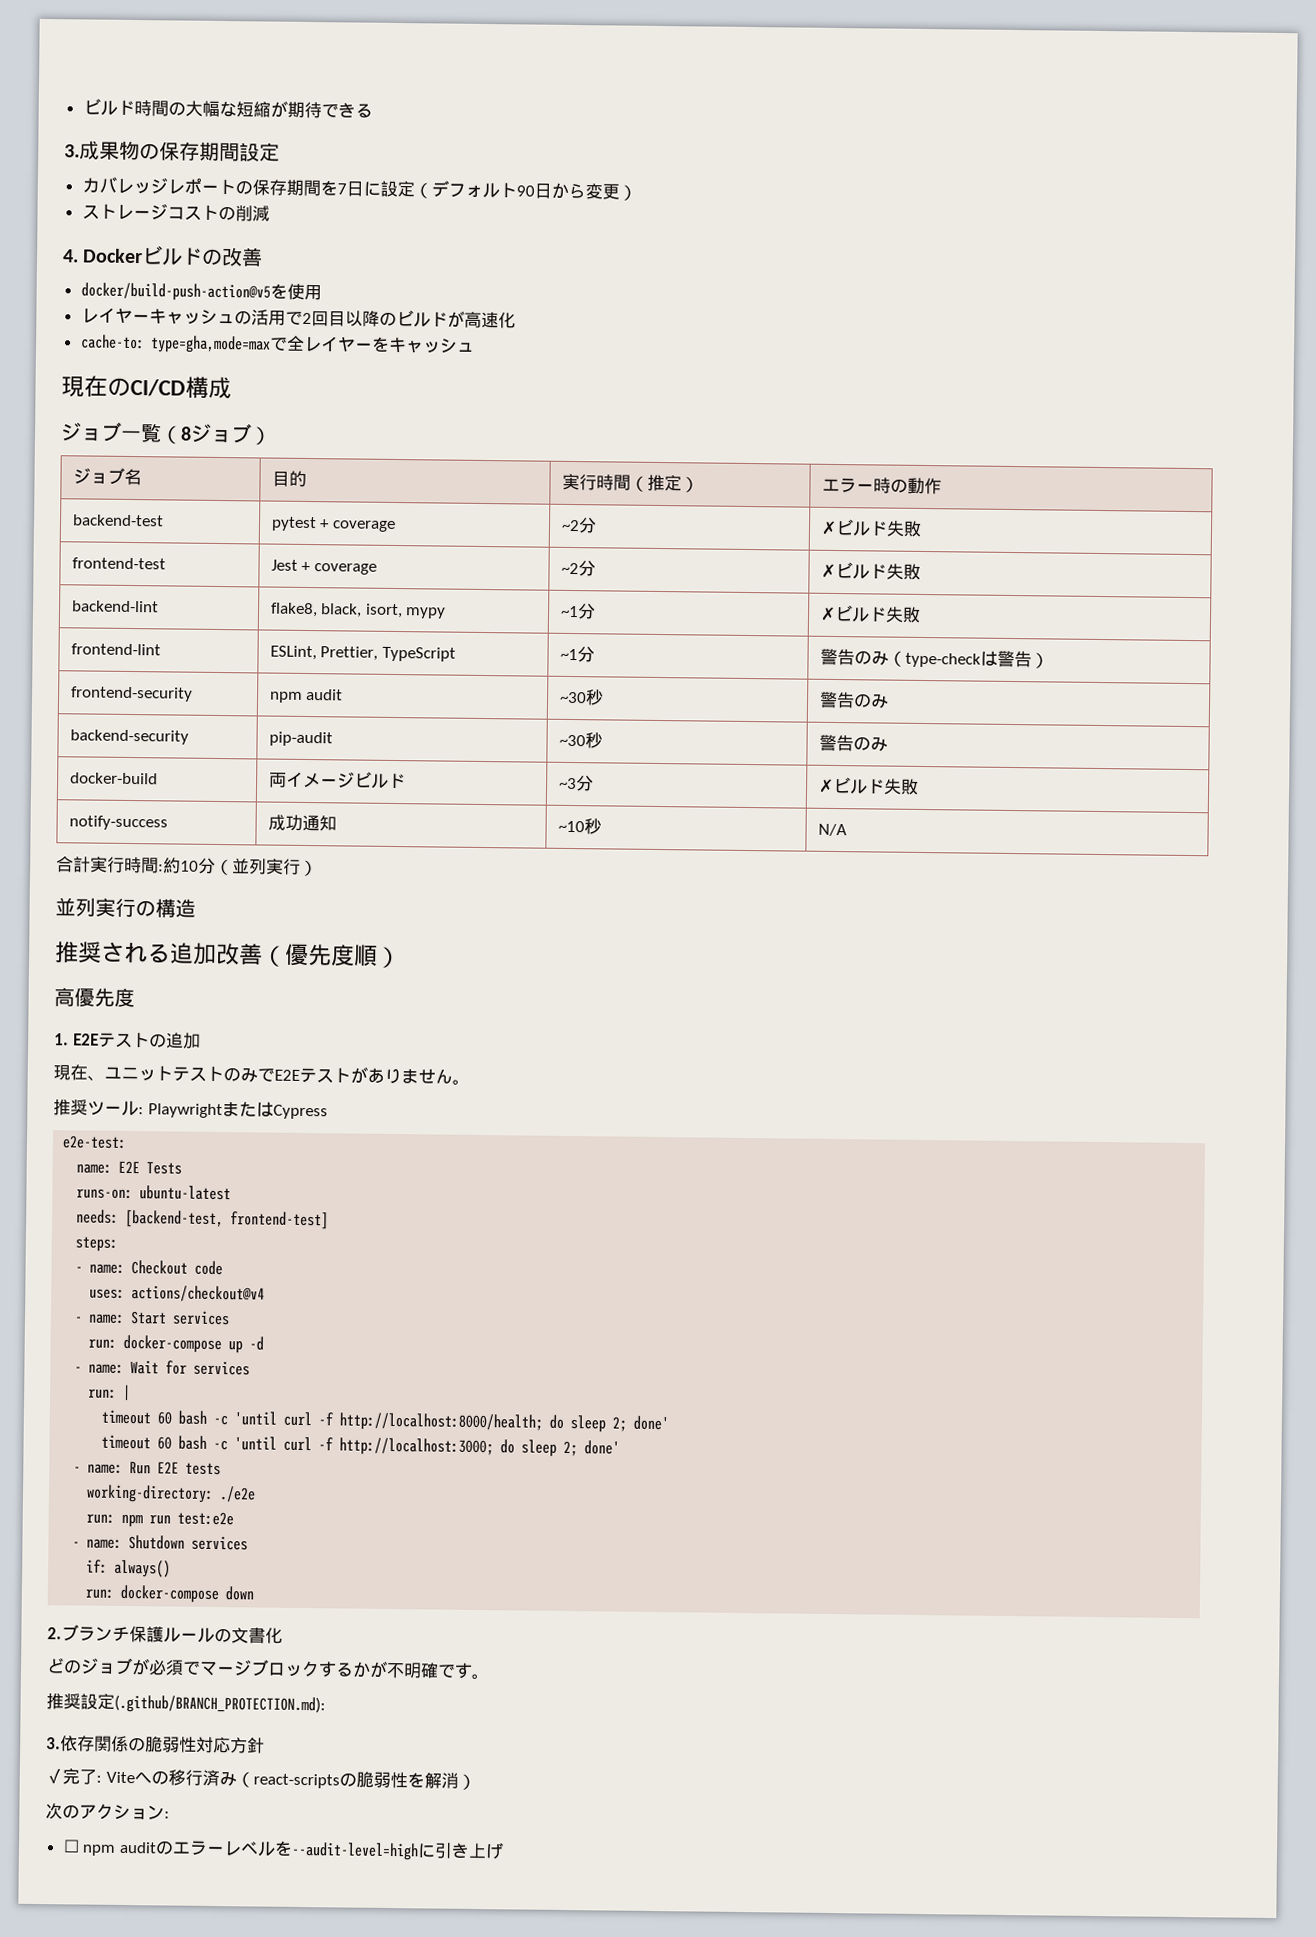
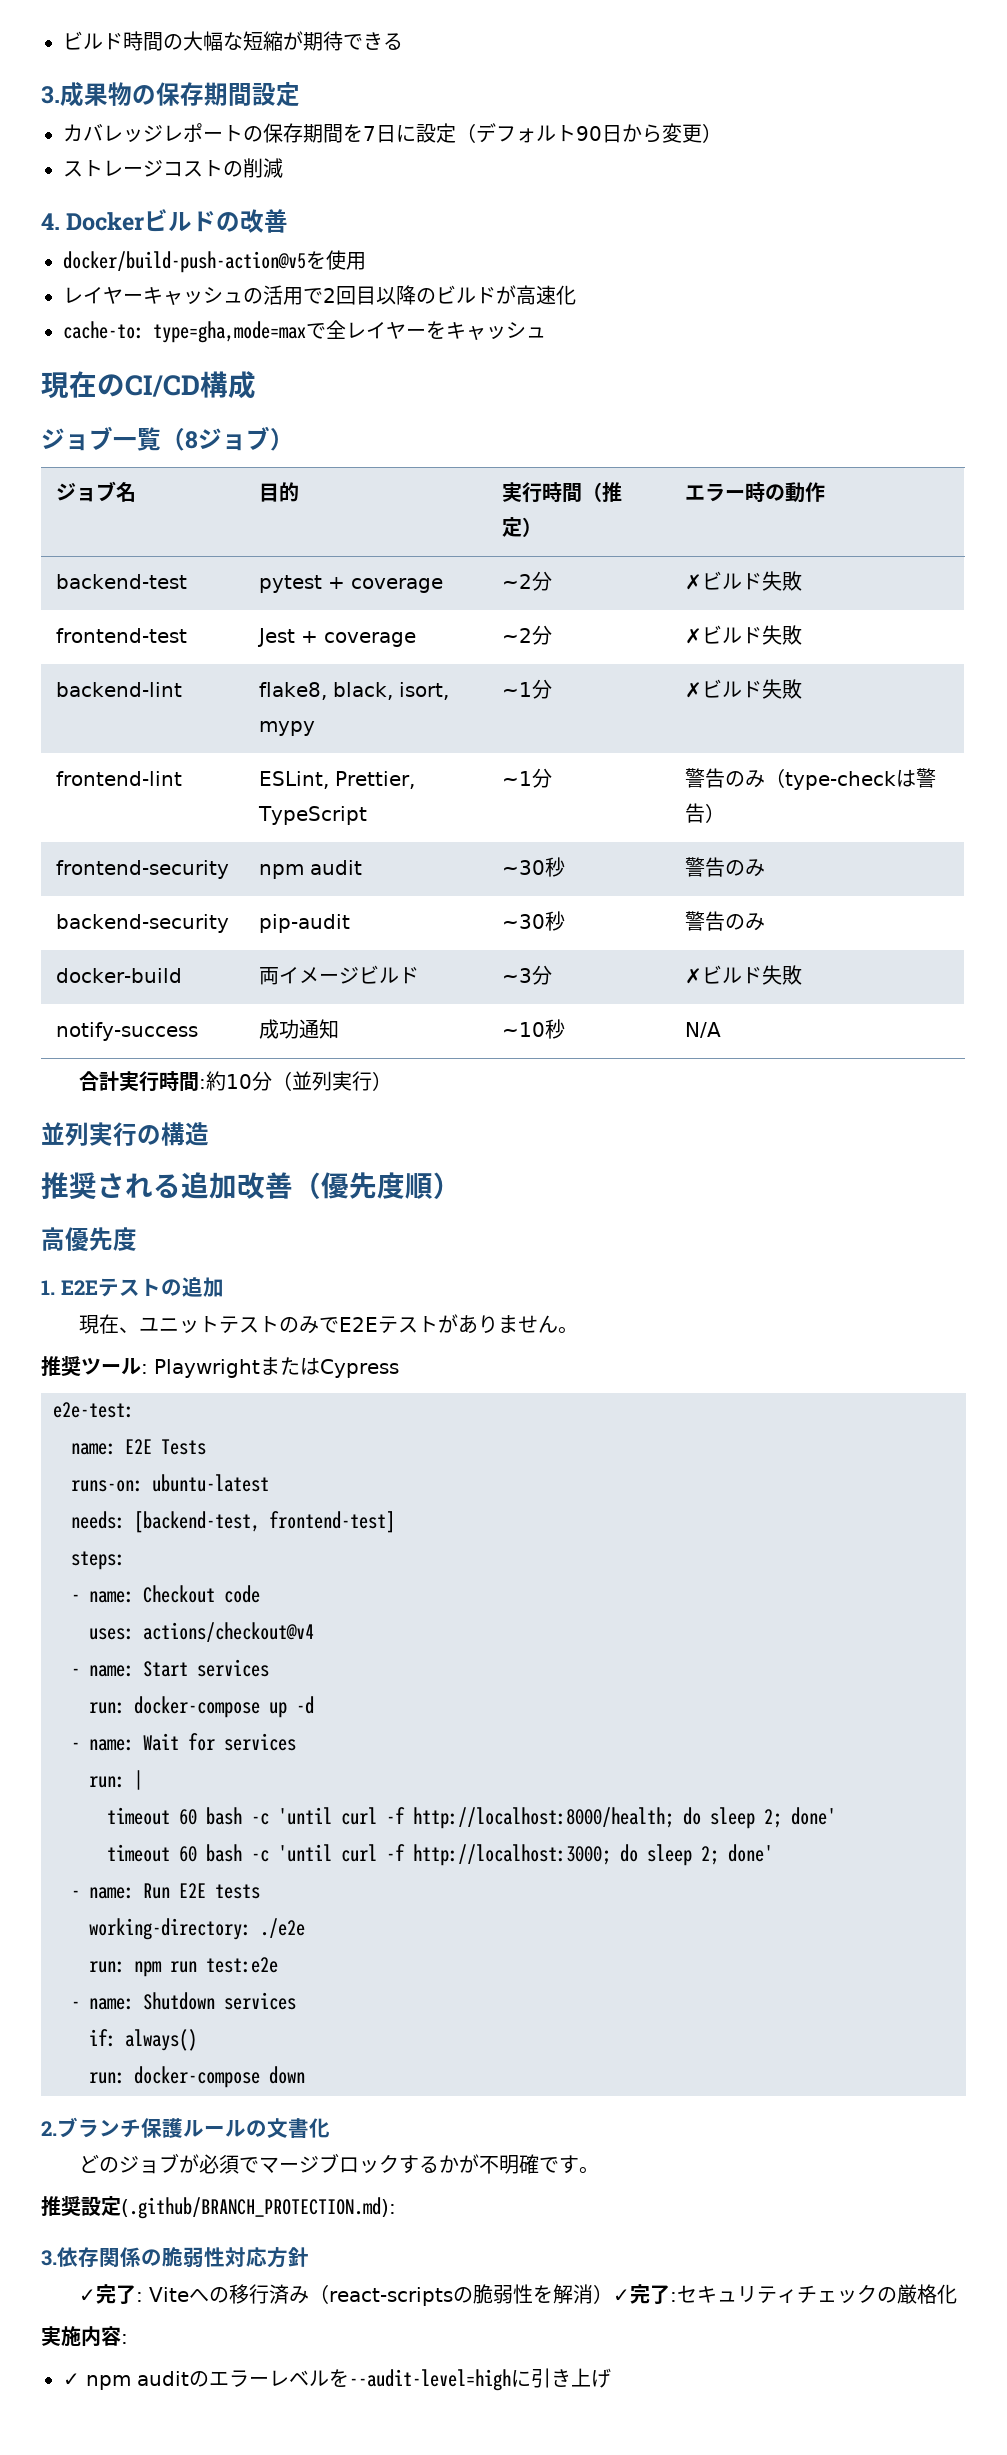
[45,1803,165,1821] // 次のアクション -> [612,2284,957,2304] [41,2326,121,2347] ✓完了:セキュリティチェックの厳格化 // 実施内容
[62,1839,80,1853] ☐ -> [63,2373,80,2386] ✓

